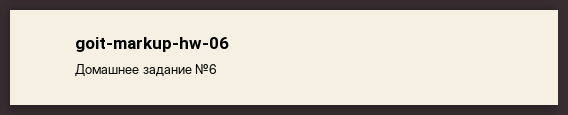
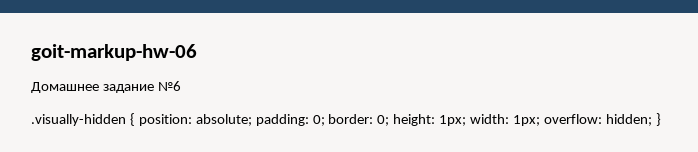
(218, 69) none -> [31,113,661,126] // .visually-hidden { position: absolute; padding: 0; border: 0; height: 1px; width: 1px; overflow: hidden; }

